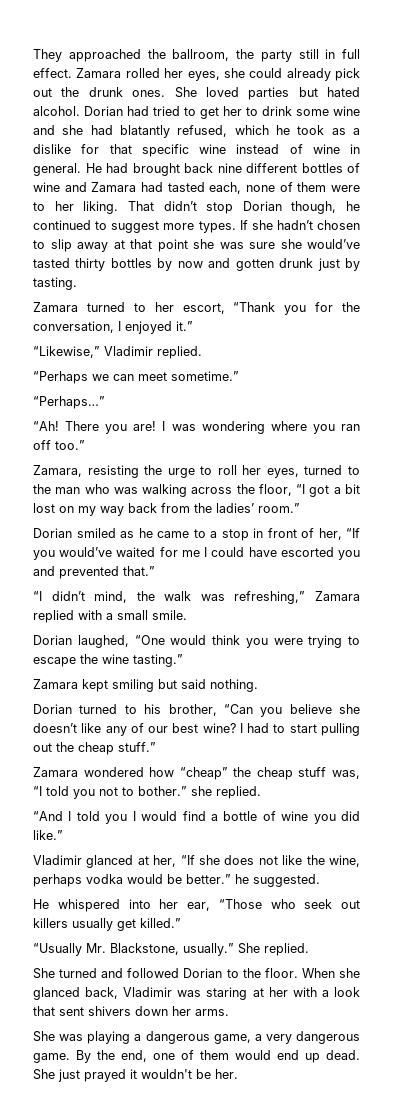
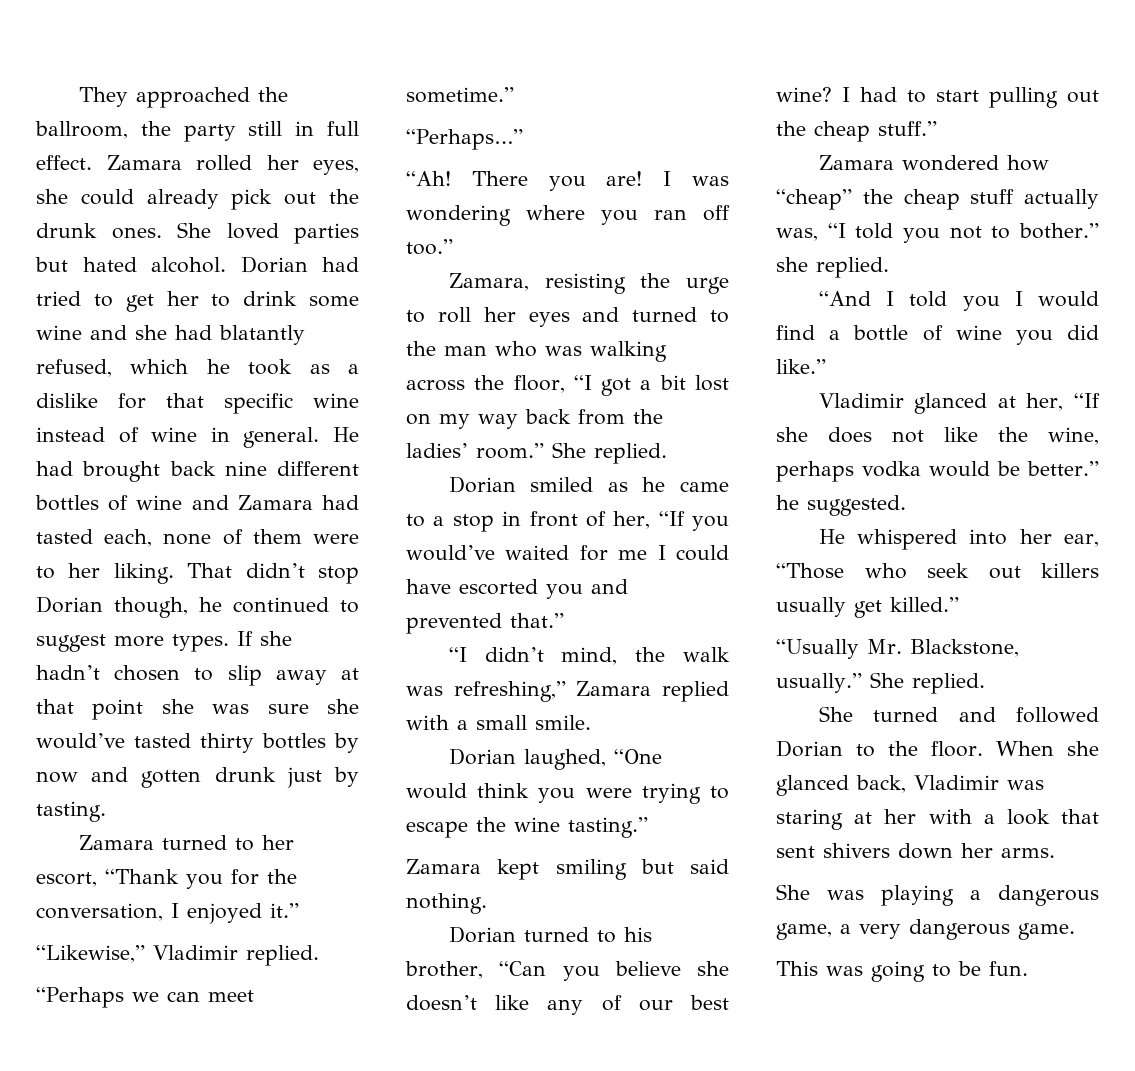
[266,468,299,478] eyes, -> [528,307,620,327] eyes and
(300, 508) none -> [552,442,667,464] She replied.
(327, 772) none -> [1024,189,1099,209] actually
[76,1050,360,1063] [33,1069,238,1082] By the end, one of them would end up dead. She just prayed it wouldn't be her. -> [776,961,1028,982] // This was going to be fun.

